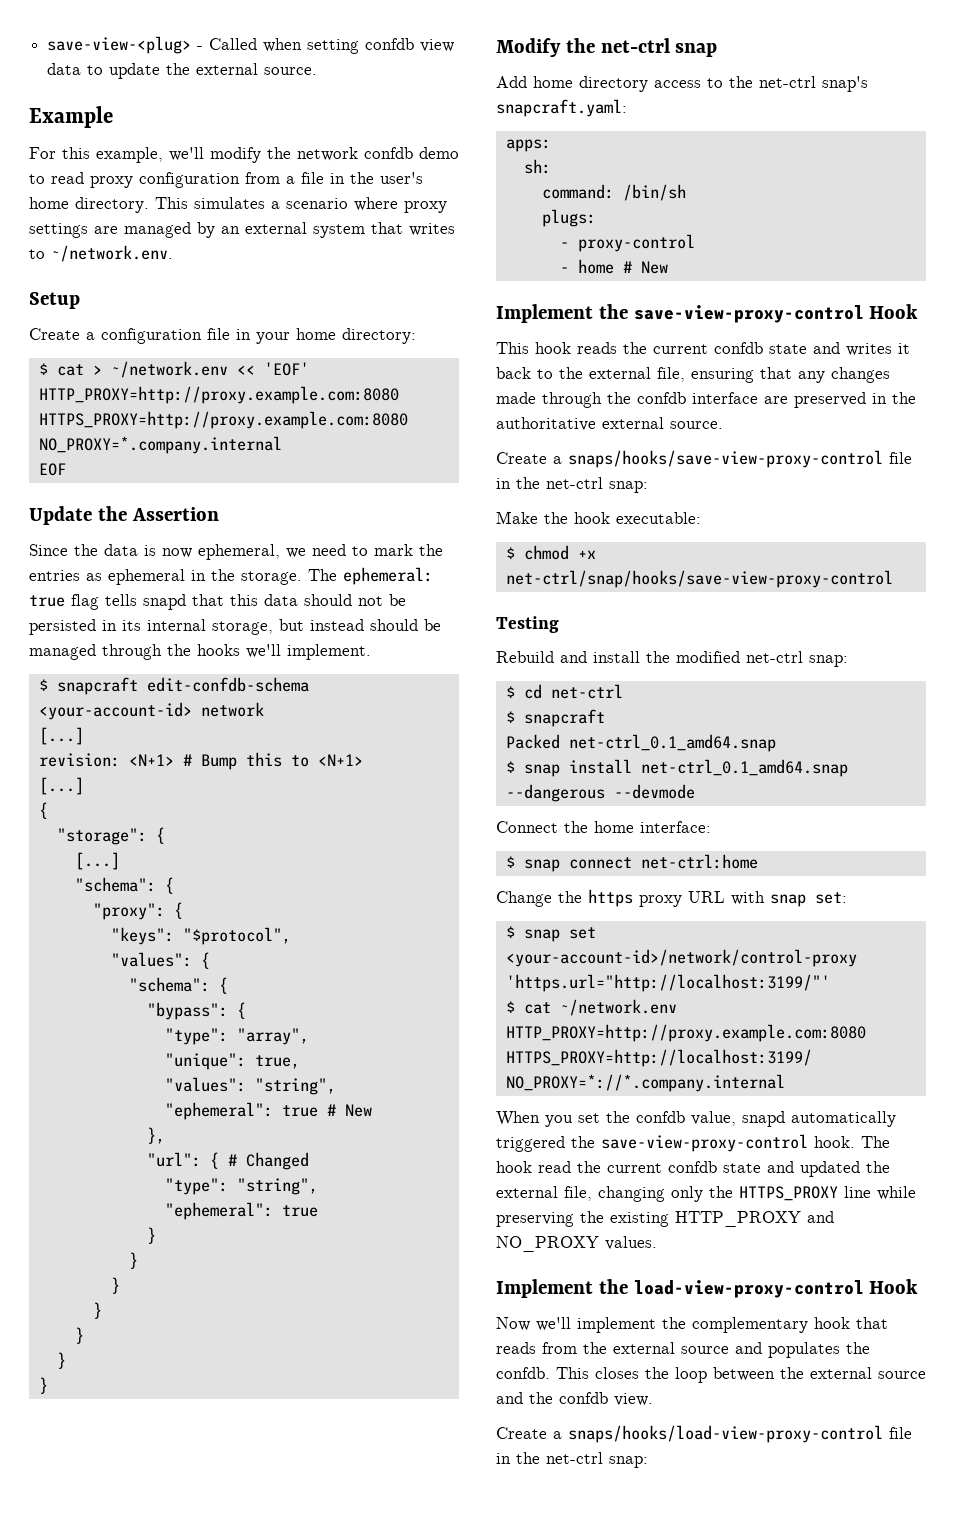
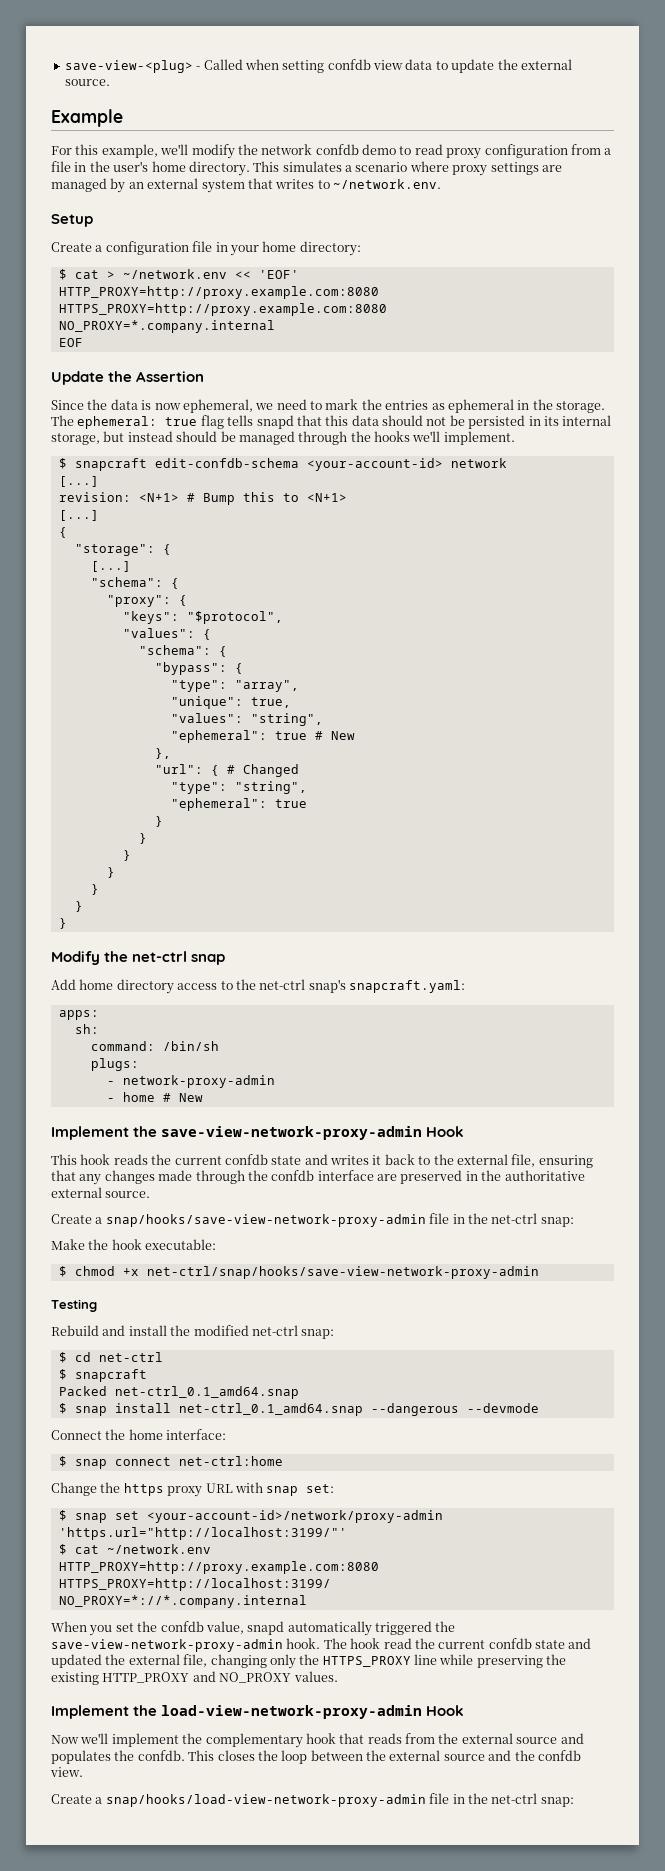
[577,234,695,252] proxy-control -> [122,1075,275,1088] network-proxy-admin
[633,305,864,323] save-view-proxy-control -> [161,1126,423,1140] save-view-network-proxy-admin
[568,450,883,468] snaps/hooks/save-view-proxy-control -> [105,1214,426,1227] snap/hooks/save-view-network-proxy-admin
[505,570,893,588] net-ctrl/snap/hooks/save-view-proxy-control -> [146,1266,539,1279] net-ctrl/snap/hooks/save-view-network-proxy-admin
[505,949,857,967] <your-account-id>/network/control-proxy -> [146,1510,443,1523] <your-account-id>/network/proxy-admin
[601,1134,808,1152] save-view-proxy-control -> [51,1639,283,1652] save-view-network-proxy-admin
[633,1280,864,1298] load-view-proxy-control -> [161,1705,423,1719] load-view-network-proxy-admin
[568,1425,883,1443] snaps/hooks/load-view-proxy-control -> [105,1794,426,1807] snap/hooks/load-view-network-proxy-admin

